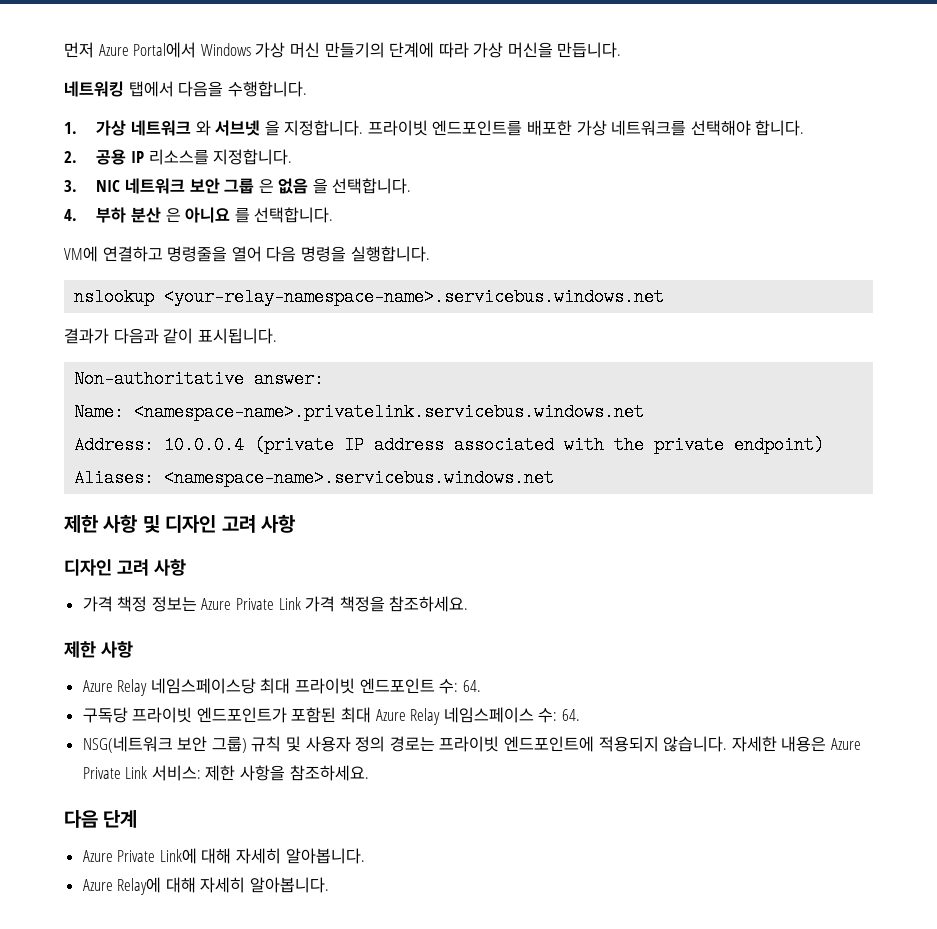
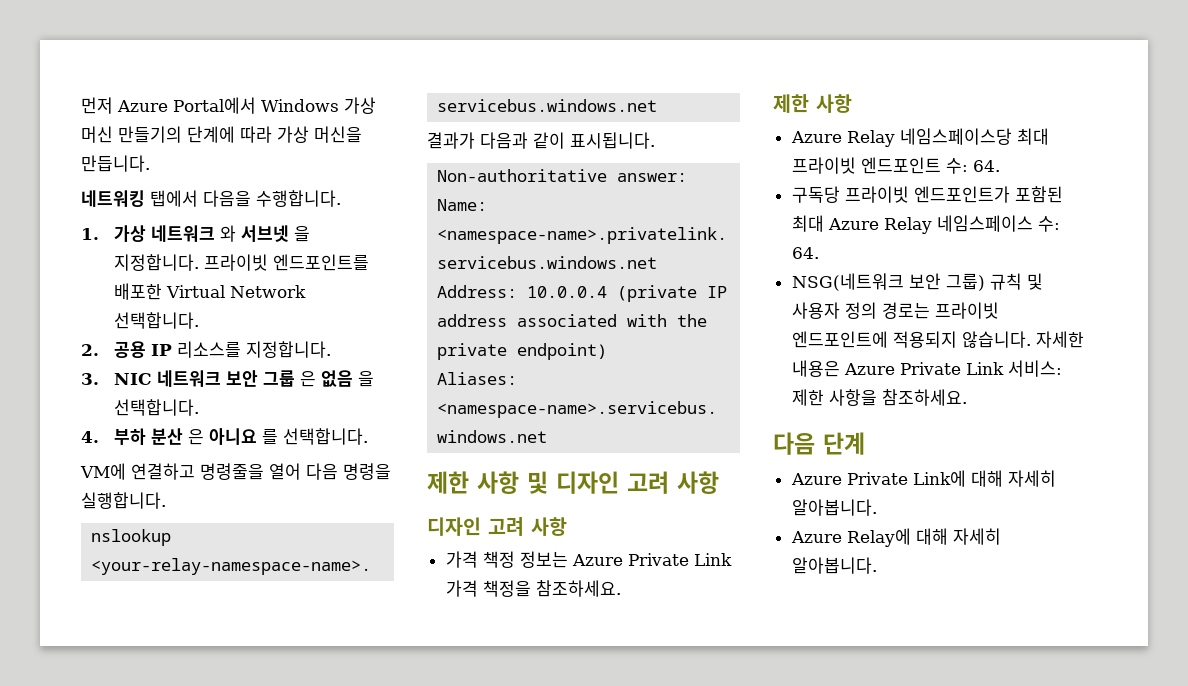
[576,120,805,136] 가상 네트워크를 선택해야 합니다. -> [166,285,307,298] [114,312,200,329] Virtual Network 선택합니다.

